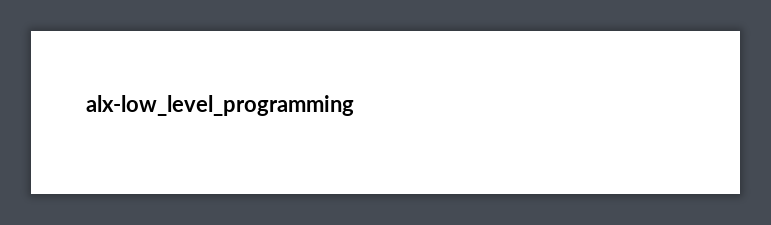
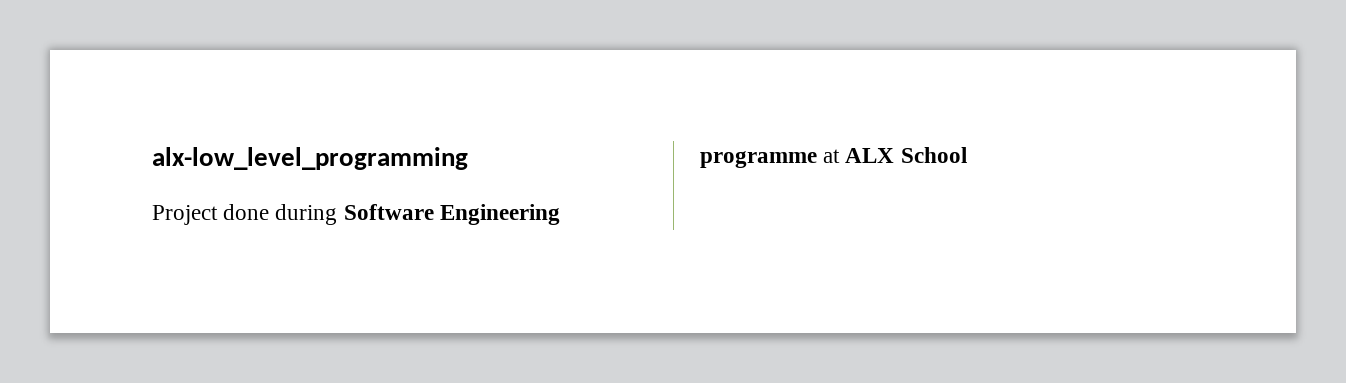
(354, 105) none -> [152,204,560,225] [700,147,967,168] // Project done during Software Engineering programme at ALX School

